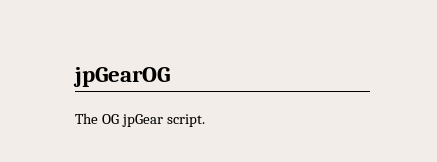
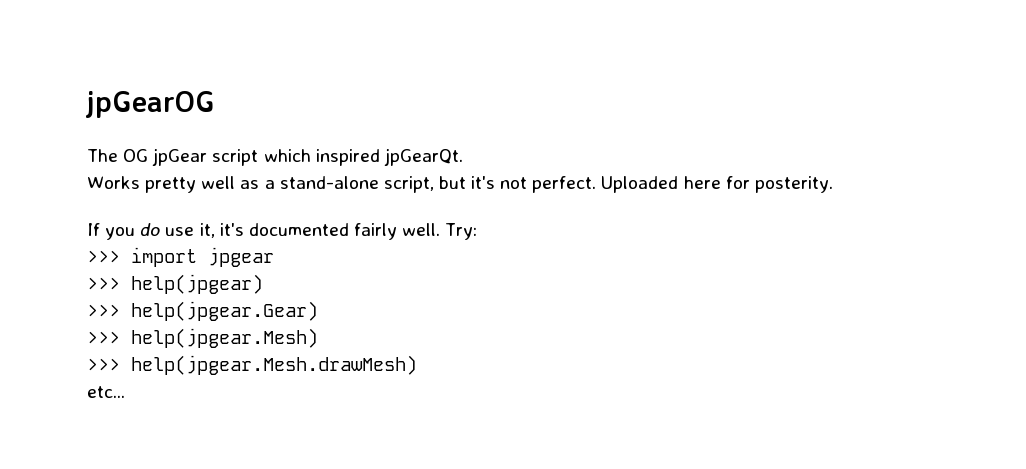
[166,114,205,127] script. -> [212,148,463,166] [87,176,833,193] [87,223,478,240] [87,247,274,267] [87,274,263,294] [87,301,318,321] [87,328,318,348] [87,355,417,375] [87,386,125,398] script which inspired jpGearQt. // Works pretty well as a stand-alone script, but it's not perfect. Uploaded here for posterity. // If you do use it, it's documented fairly well. Try: // >>> import jpgear // >>> help(jpgear) // >>> help(jpgear.Gear) // >>> help(jpgear.Mesh) // >>> help(jpgear.Mesh.drawMesh) // etc...

